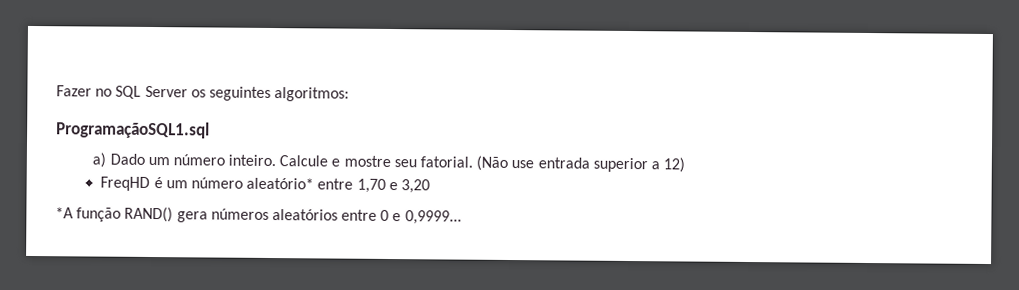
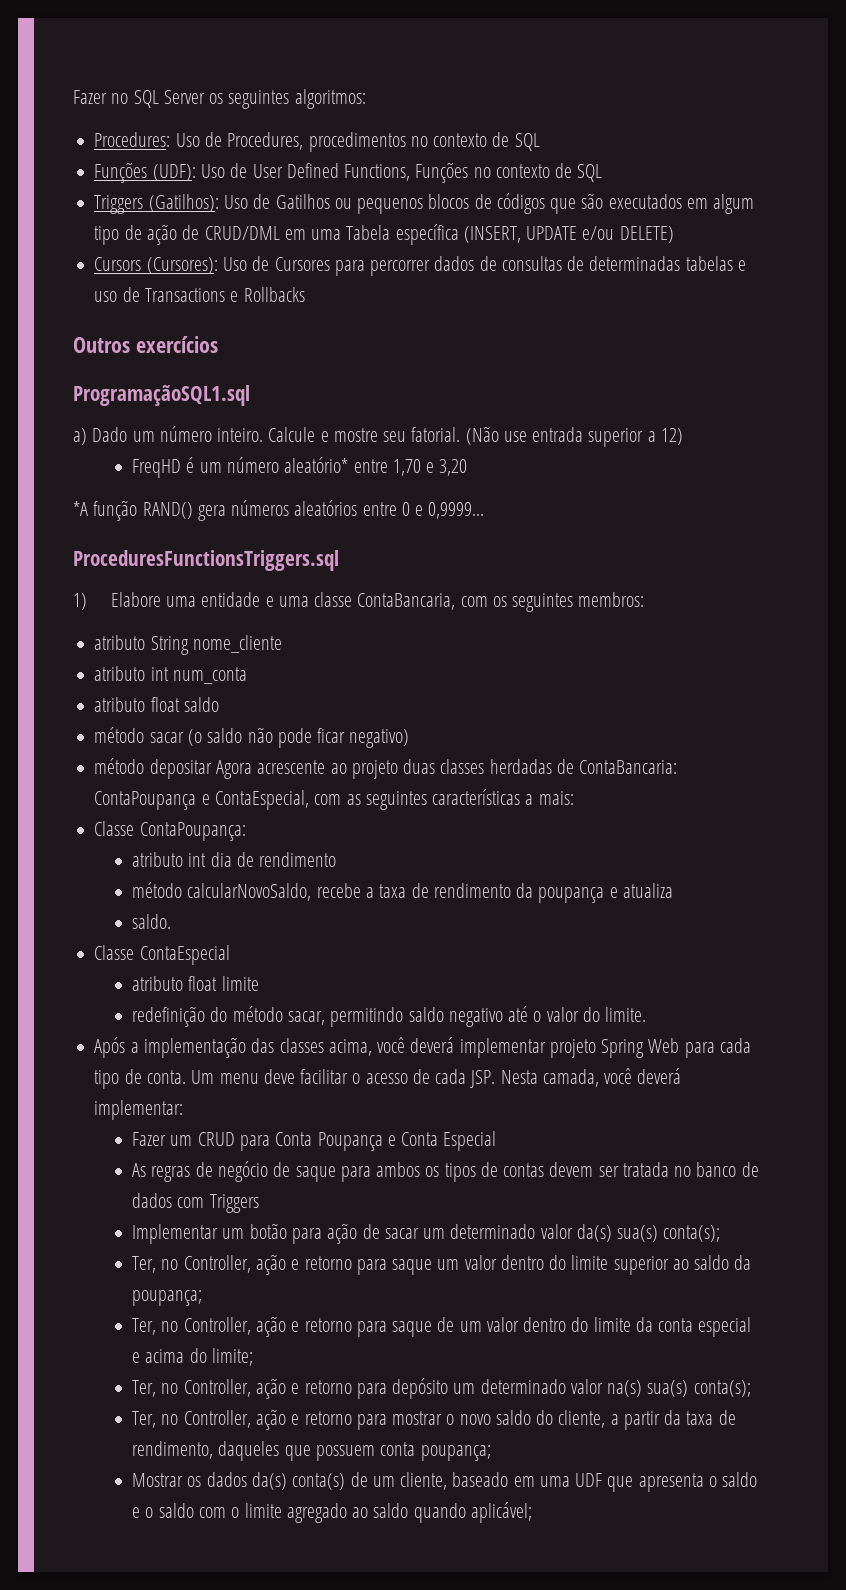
(350, 94) none -> [94,132,540,152] [94,162,603,183] [94,193,755,214] [94,224,674,245] [94,256,746,276] [94,287,305,302] [73,336,218,353] // Procedures: Uso de Procedures, procedimentos no contexto de SQL // Funções (UDF): Uso de User Defined Functions, Funções no contexto de SQL // Triggers (Gatilhos): Uso de Gatilhos ou pequenos blocos de códigos que são executados em algum tipo de ação de CRUD/DML em uma Tabela específica (INSERT, UPDATE e/ou DELETE) // Cursors (Cursores): Uso de Cursores para percorrer dados de consultas de determinadas tabelas e uso de Transactions e Rollbacks // Outros exercícios
(462, 217) none -> [73,550,339,571] [73,592,645,612] [94,635,282,655] [94,666,247,684] [94,697,219,712] [94,727,410,748] [94,758,678,779] [94,789,574,810] [94,821,246,841] [132,852,337,867] [132,882,673,903] [132,914,172,929] [94,945,230,965] [132,976,259,991] [132,1006,647,1027] [94,1037,751,1058] [94,1068,682,1089] [94,1100,184,1120] [132,1131,497,1151] [132,1161,759,1182] [132,1193,259,1213] [132,1223,721,1244] [132,1254,752,1275] [132,1290,203,1306] [132,1316,752,1337] [132,1348,253,1366] [132,1378,751,1399] [132,1409,736,1430] [132,1441,491,1461] [132,1472,758,1492] [132,1502,532,1523] // ProceduresFunctionsTriggers.sql // 1) Elabore uma entidade e uma classe ContaBancaria, com os seguintes membros: // atributo String nome_cliente // atributo int num_conta // atributo float saldo // método sacar (o saldo não pode ficar negativo) // método depositar Agora acrescente ao projeto duas classes herdadas de ContaBancaria: ContaPoupança e ContaEspecial, com as seguintes características a mais: // Classe ContaPoupança: // atributo int dia de rendimento // método calcularNovoSaldo, recebe a taxa de rendimento da poupança e atualiza // saldo. // Classe ContaEspecial // atributo float limite // redefinição do método sacar, permitindo saldo negativo até o valor do limite. // Após a implementação das classes acima, você deverá implementar projeto Spring Web para cada tipo de conta. Um menu deve facilitar o acesso de cada JSP. Nesta camada, você deverá implementar: // Fazer um CRUD para Conta Poupança e Conta Especial // As regras de negócio de saque para ambos os tipos de contas devem ser tratada no banco de dados com Triggers // Implementar um botão para ação de sacar um determinado valor da(s) sua(s) conta(s); // Ter, no Controller, ação e retorno para saque um valor dentro do limite superior ao saldo da poupança; // Ter, no Controller, ação e retorno para saque de um valor dentro do limite da conta especial e acima do limite; // Ter, no Controller, ação e retorno para depósito um determinado valor na(s) sua(s) conta(s); // Ter, no Controller, ação e retorno para mostrar o novo saldo do cliente, a partir da taxa de rendimento, daqueles que possuem conta poupança; // Mostrar os dados da(s) conta(s) de um cliente, baseado em uma UDF que apresenta o saldo e o saldo com o limite agregado ao saldo quando aplicável;

